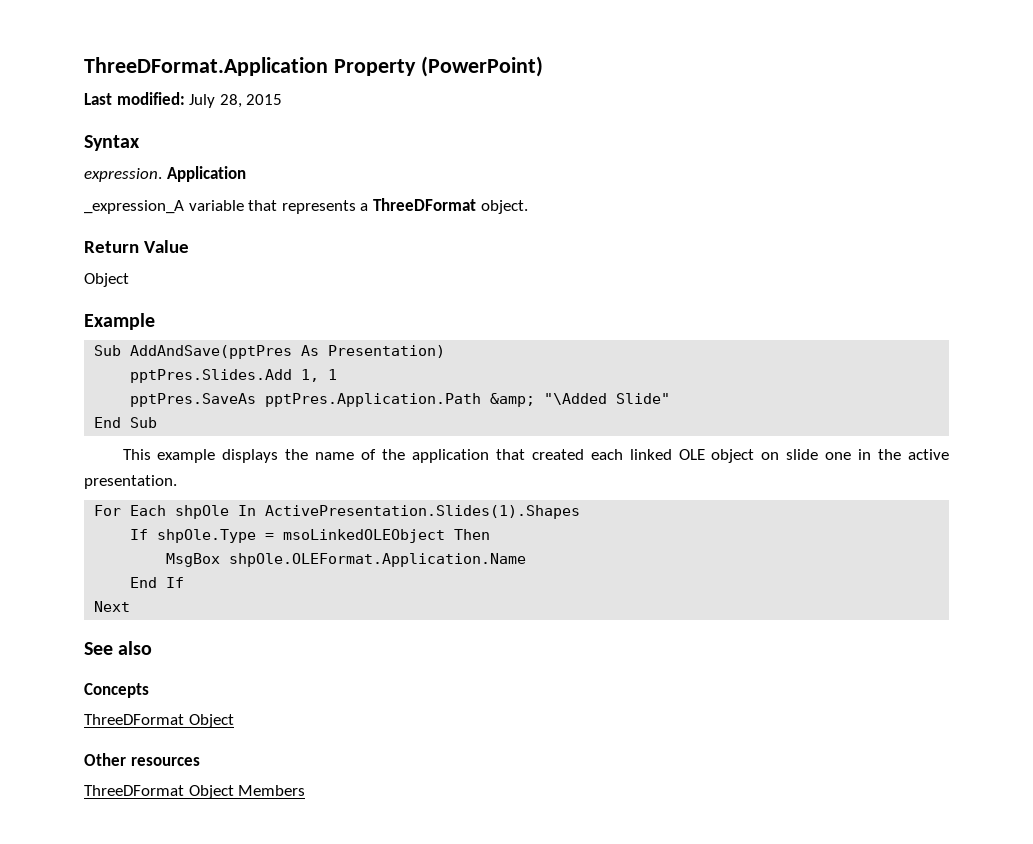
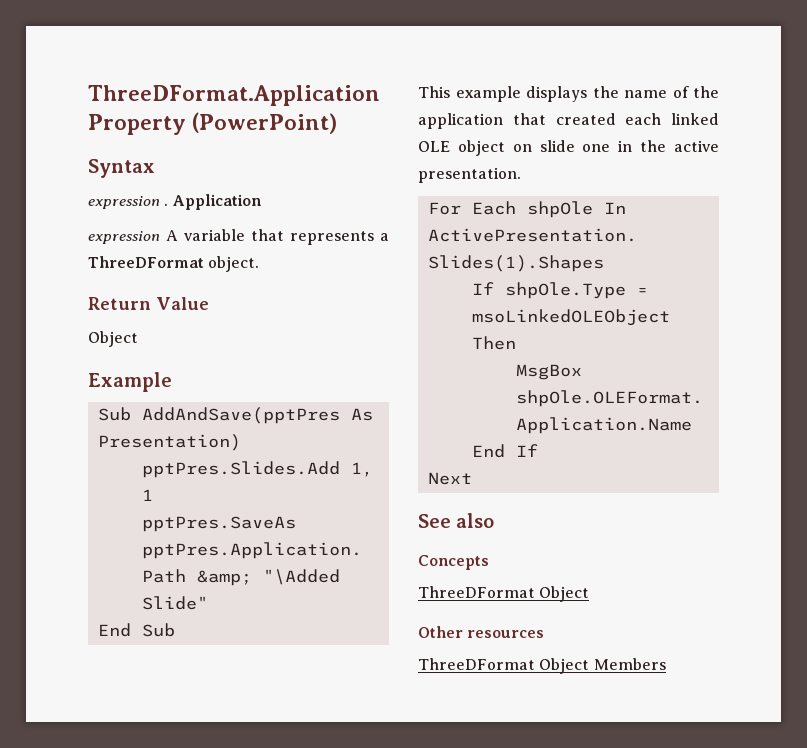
[84,92,283,108] // Last modified: July 28, 2015 -> (338, 123) none
[84,168,162,182] expression. -> [88,196,169,209] expression .
[84,200,184,214] _expression_A -> [88,230,178,244] expression A

